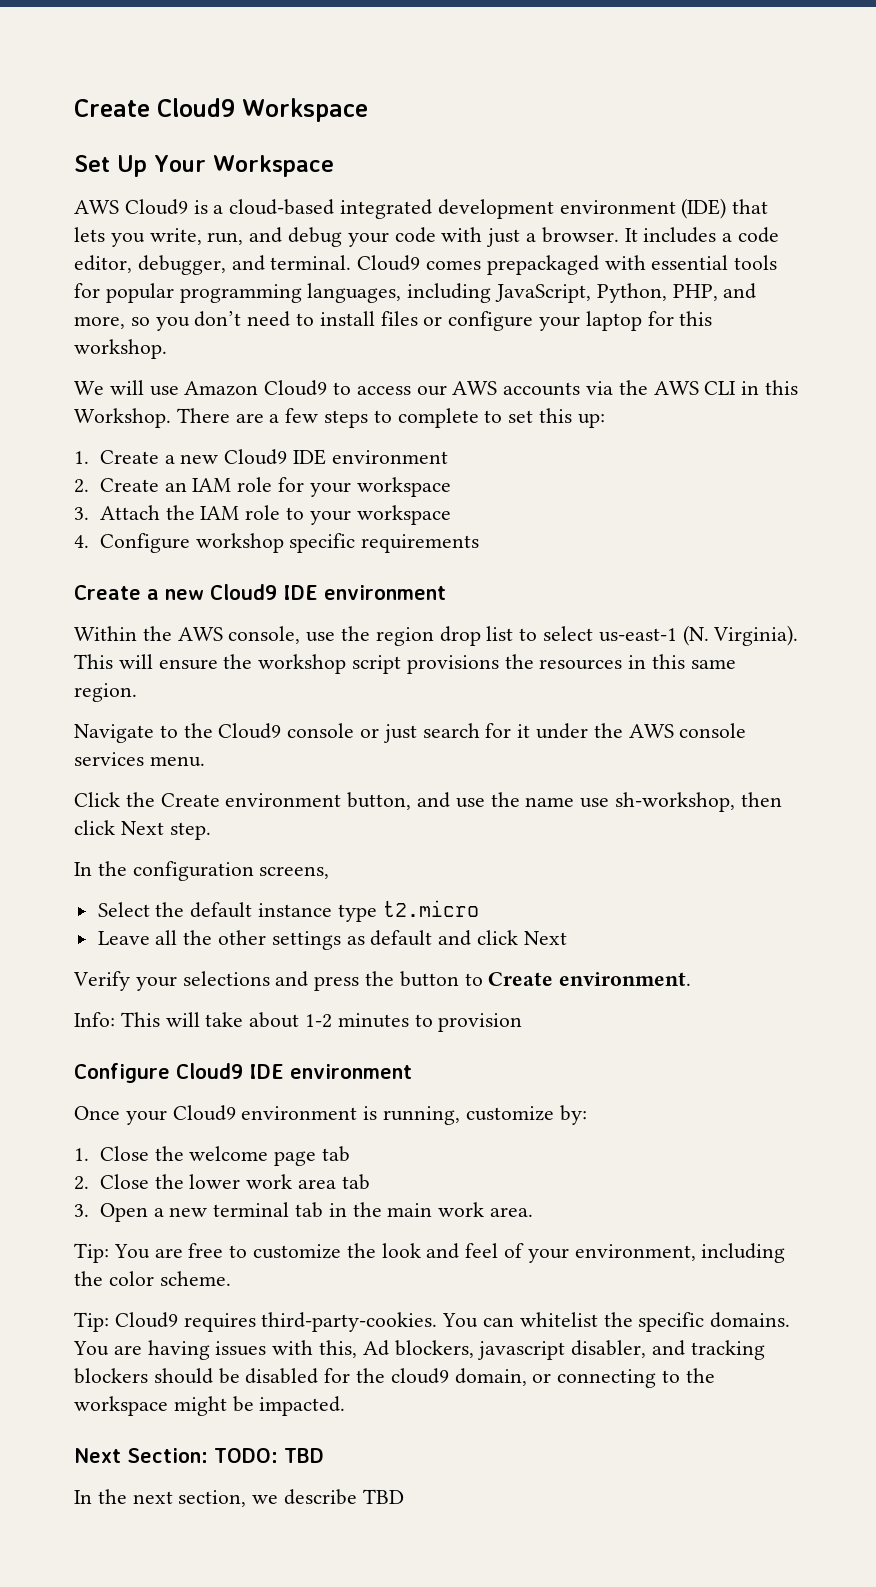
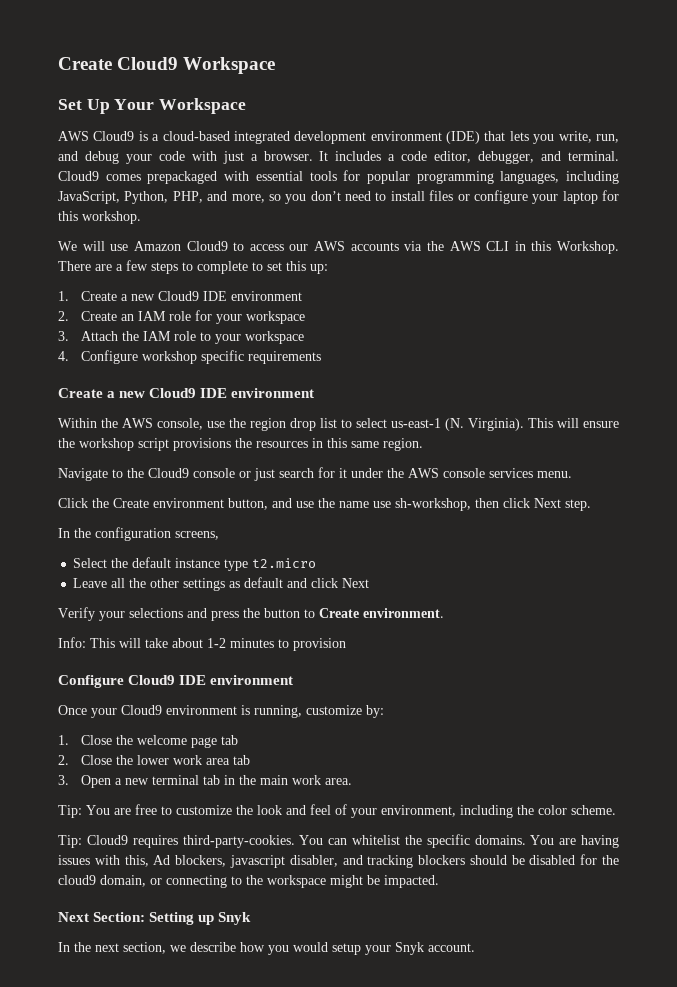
[214,1448,324,1463] TODO: TBD -> [149,912,252,925] Setting up Snyk
[362,1489,404,1504] TBD -> [240,942,475,955] how you would setup your Snyk account.

